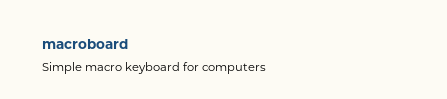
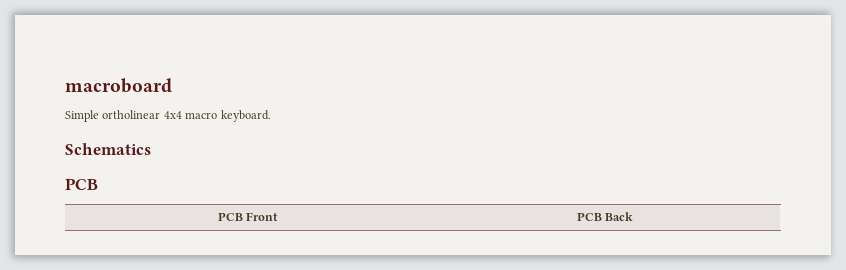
[85,62,267,74] macro keyboard for computers -> [102,110,271,122] [65,143,151,155] [65,178,98,190] [217,212,279,221] [576,212,634,221] ortholinear 4x4 macro keyboard. // Schematics // PCB // PCB Front | PCB Back

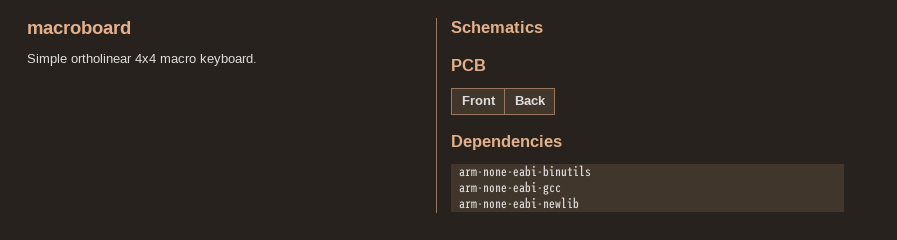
[217,212,243,221] PCB -> (486, 65) none
[576,212,602,221] PCB -> (496, 100) none
(634, 216) none -> [451,135,562,150] [458,165,591,177] [458,181,561,195] [458,197,579,209] // Dependencies // arm-none-eabi-binutils // arm-none-eabi-gcc // arm-none-eabi-newlib

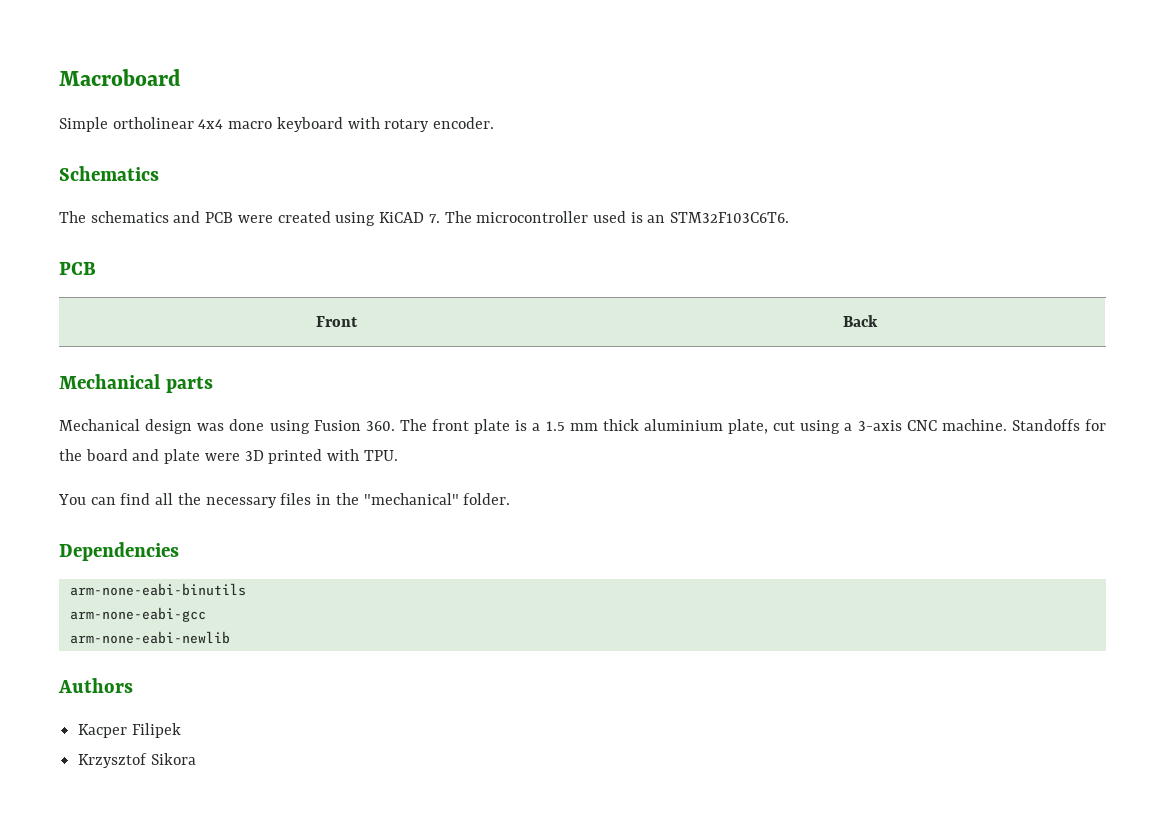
[27,21,131,34] macroboard -> [59,69,181,86] Macroboard
[200,54,257,66] [451,21,543,33] [451,59,486,71] [461,96,496,105] [514,96,546,105] keyboard. // Schematics // PCB // Front | Back -> [276,117,495,132] [59,166,159,181] [59,211,790,226] [59,262,96,275] [316,316,358,327] [842,315,878,327] [59,374,213,393] [59,419,1106,434] [59,449,398,464] [58,493,511,508] keyboard with rotary encoder. // Schematics // The schematics and PCB were created using KiCAD 7. The microcontroller used is an STM32F103C6T6. // PCB // Front | Back // Mechanical parts // Mechanical design was done using Fusion 360. The front plate is a 1.5 mm thick aluminium plate, cut using a 3-axis CNC machine. Standoffs for the board and plate were 3D printed with TPU. // You can find all the necessary files in the "mechanical" folder.
(579, 203) none -> [58,678,133,693] [78,723,181,738] [78,753,196,768] // Authors // Kacper Filipek // Krzysztof Sikora

